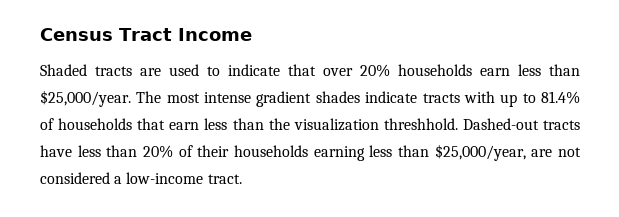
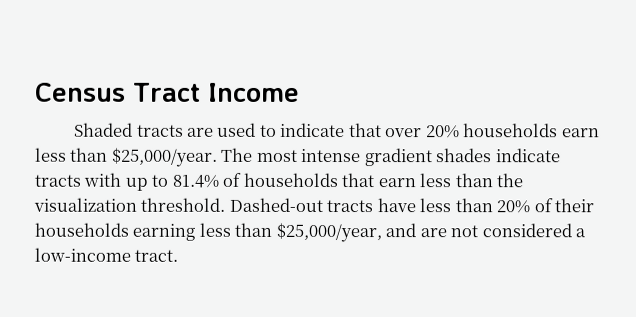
[383,118,458,130] threshhold. -> [140,197,226,212] threshold.
(526, 152) none -> [385,223,417,238] and

